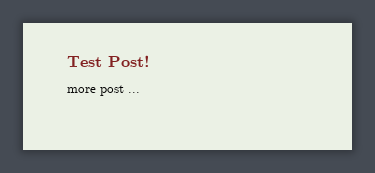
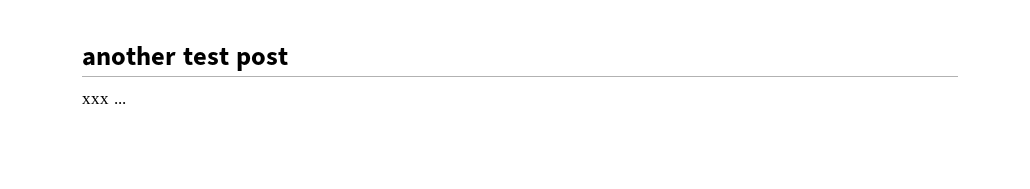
[67,55,150,67] [67,85,124,96] Test Post! // more post -> [82,46,289,71] [82,96,109,104] another test post // xxx

